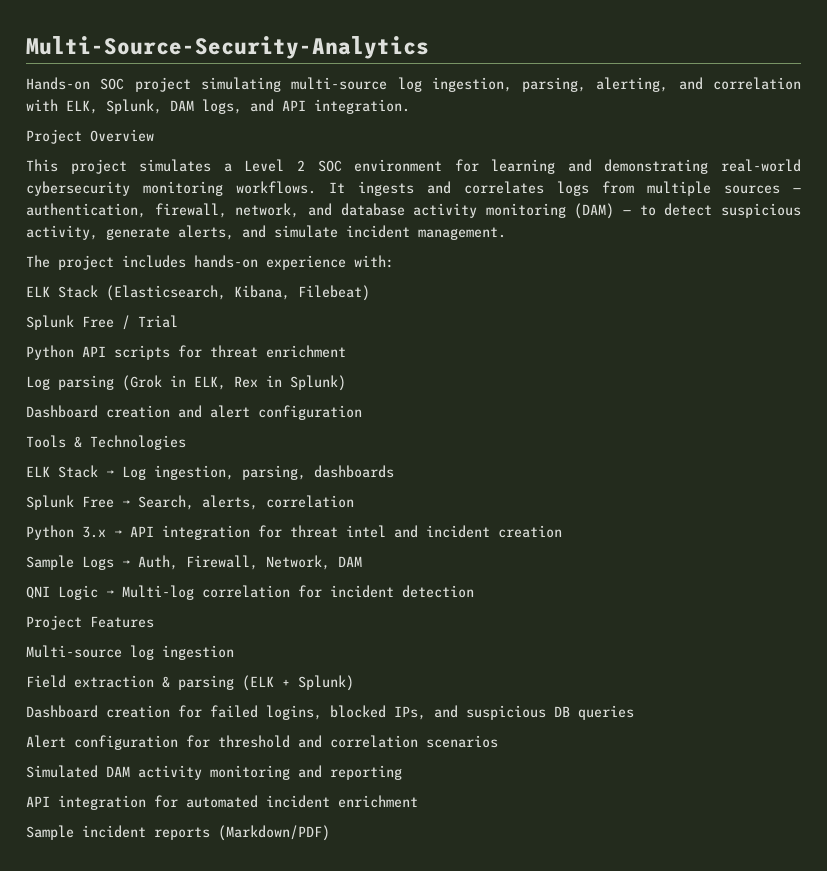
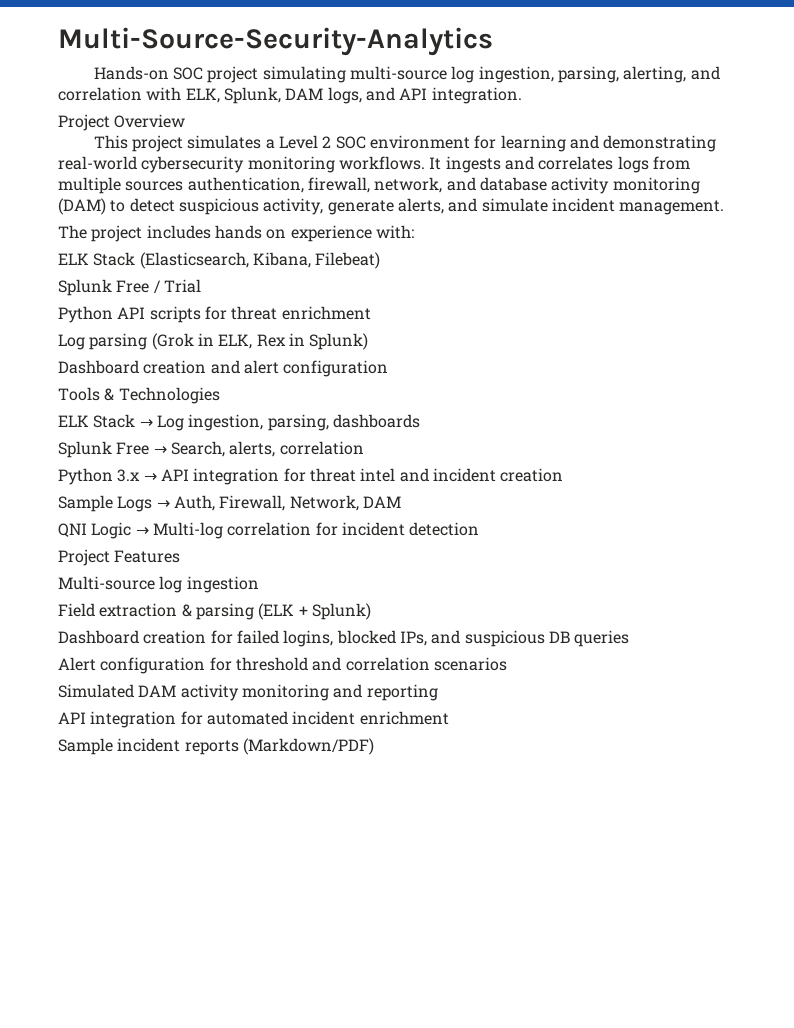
[793,188,801,193] — -> (184, 186) none
[623,210,632,215] — -> (106, 206) none
[194,255,258,268] hands-on -> [214,225,287,239] hands on

